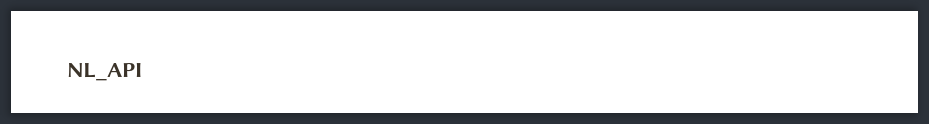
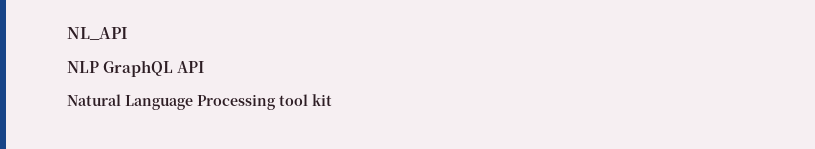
(142, 72) none -> [67,60,205,77] [67,94,332,110] // NLP GraphQL API // Natural Language Processing tool kit

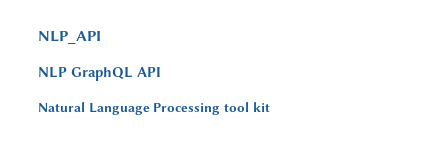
[67,27,128,40] NL_API -> [38,31,101,44] NLP_API

